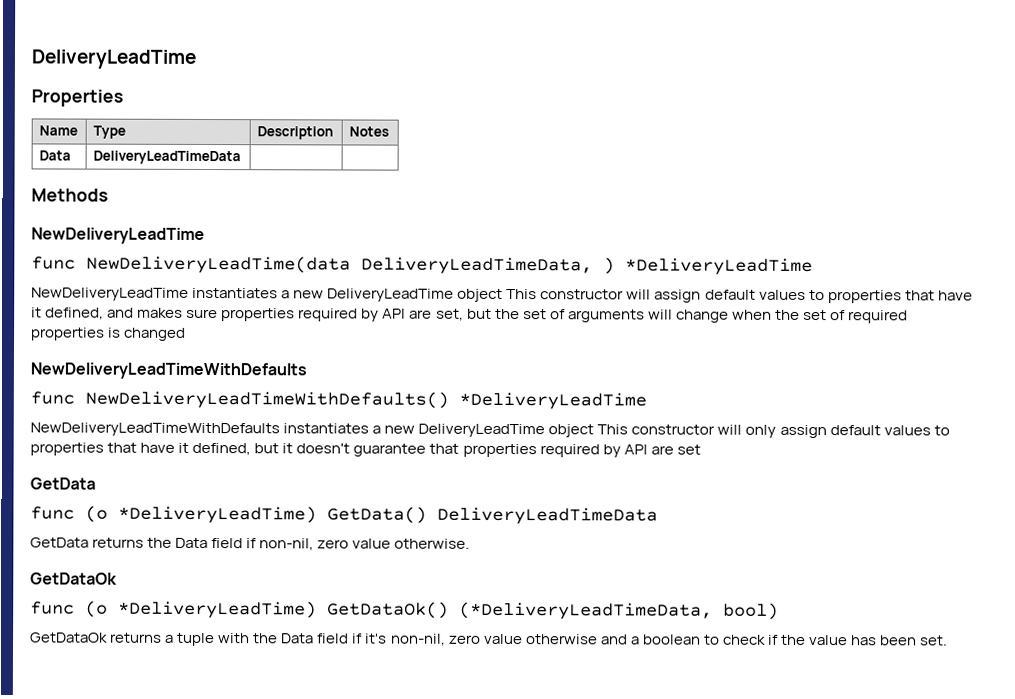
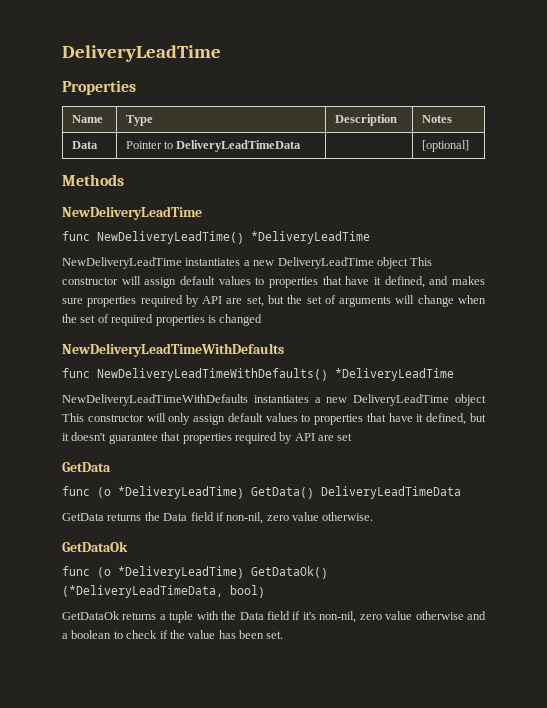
(71, 155) none -> [125,141,174,149] Pointer to
(241, 157) none -> [421,140,469,152] [optional]
[86,255,615,275] NewDeliveryLeadTime(data DeliveryLeadTimeData, ) -> [97,231,244,244] NewDeliveryLeadTime()

